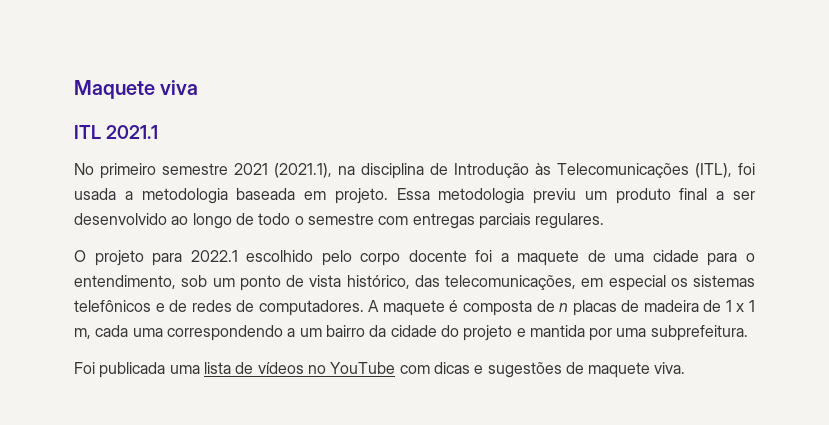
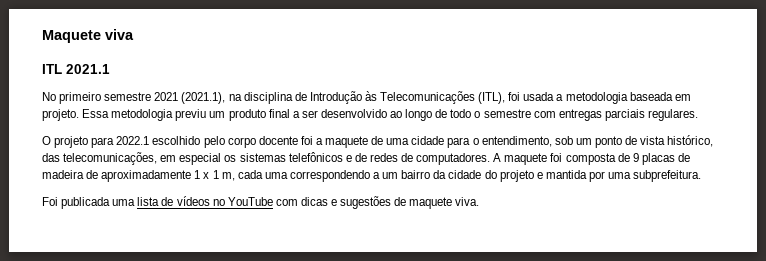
[449,300,459,312] é -> [550,153,563,162] foi
[559,303,569,312] n -> [632,153,639,162] 9
(722, 306) none -> [101,170,192,182] aproximadamente

